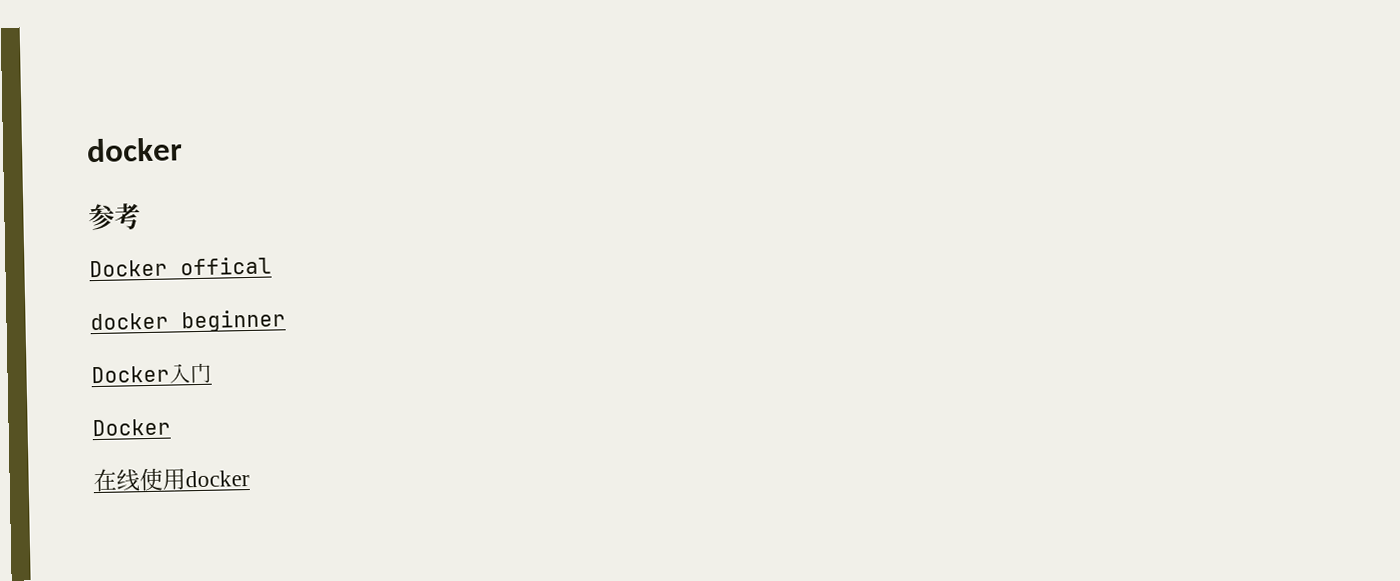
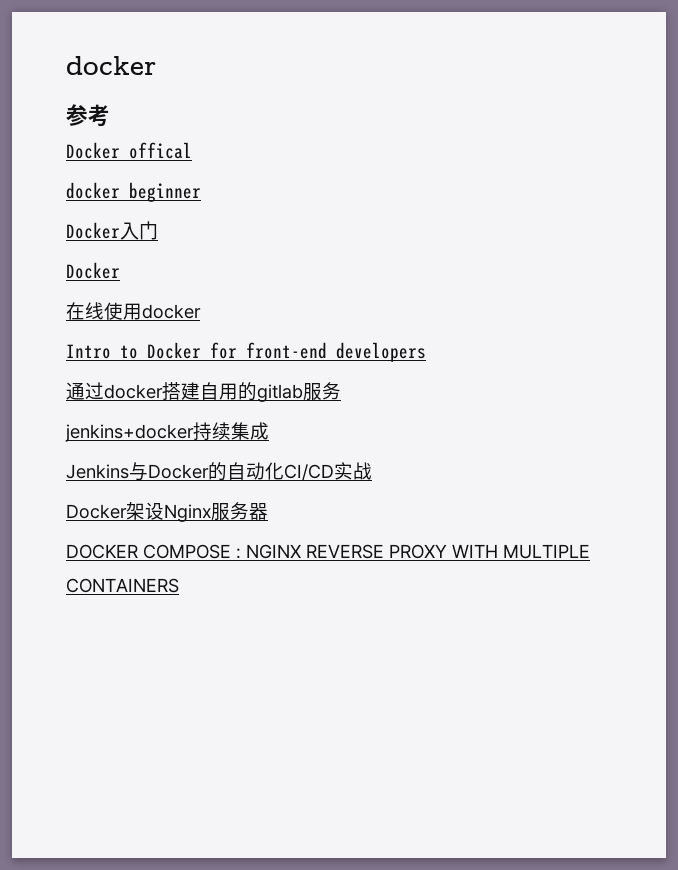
(250, 478) none -> [66,342,426,362] [66,382,341,402] [65,422,269,442] [66,462,372,481] [66,502,268,522] [66,544,590,559] [66,578,179,593] // Intro to Docker for front-end developers // 通过docker搭建自用的gitlab服务 // jenkins+docker持续集成 // Jenkins与Docker的自动化CI/CD实战 // Docker架设Nginx服务器 // DOCKER COMPOSE : NGINX REVERSE PROXY WITH MULTIPLE CONTAINERS

